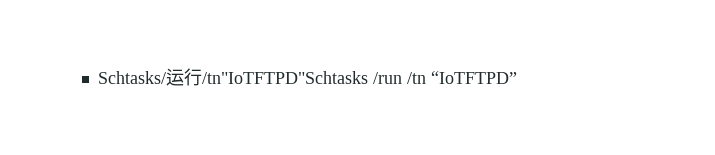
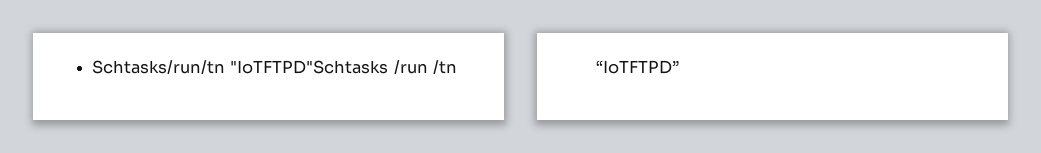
[97,68,368,86] Schtasks/运行/tn"IoTFTPD"Schtasks -> [92,60,389,74] Schtasks/run/tn "IoTFTPD"Schtasks

